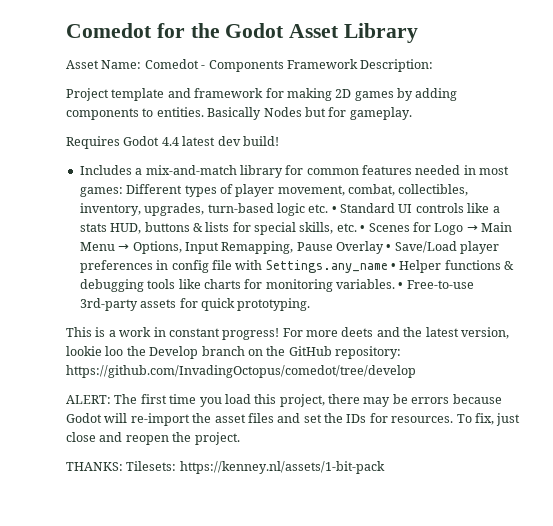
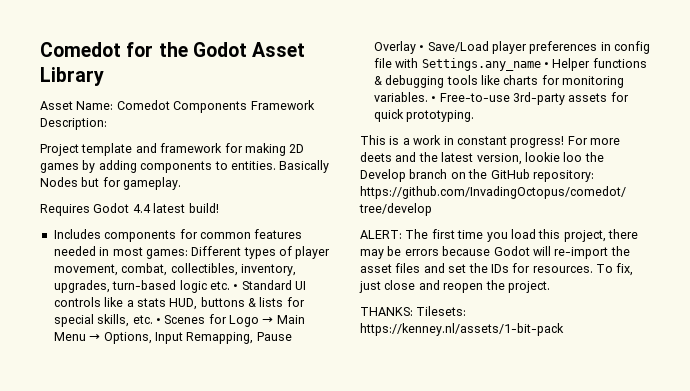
[201,65,206,69] - -> (170, 105) none
[217,136,241,146] dev -> (186, 208) none
[135,165,283,178] a mix-and-match library -> [104,230,177,242] components

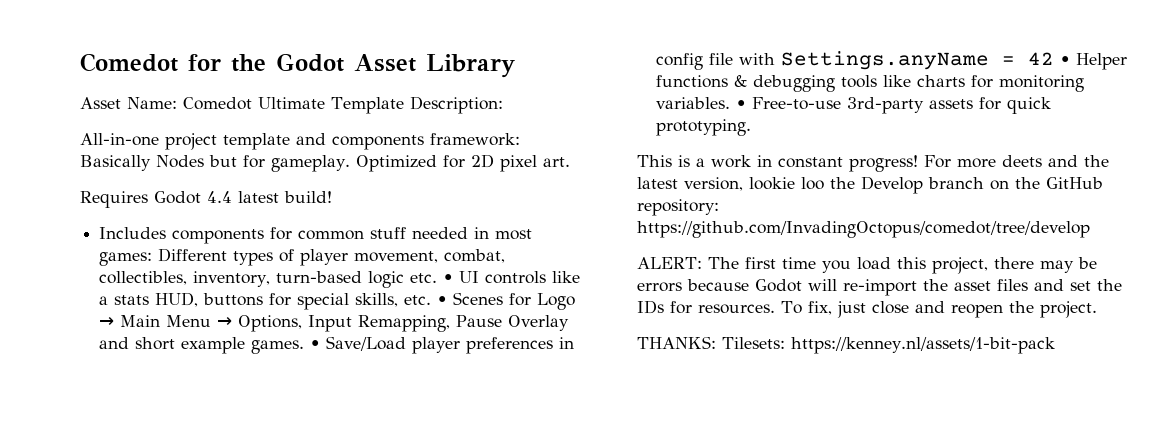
[173,100,315,113] Components Framework -> [258,97,404,114] Ultimate Template
[40,143,305,156] [40,160,276,173] Project template and framework for making 2D games by adding components to entities. -> [80,133,520,150] All-in-one project template and components framework:
(182, 183) none -> [355,154,570,172] Optimized for 2D pixel art.
[254,229,303,239] features -> [370,227,407,239] stuff
[53,280,110,293] upgrades, -> (271, 279) none
[241,280,292,290] Standard -> (454, 278) none
[248,297,284,307] & lists -> (264, 299) none
(416, 47) none -> [99,337,305,354] and short example games.
[421,58,541,71] Settings.any_name -> [781,51,1055,70] Settings.anyName = 42

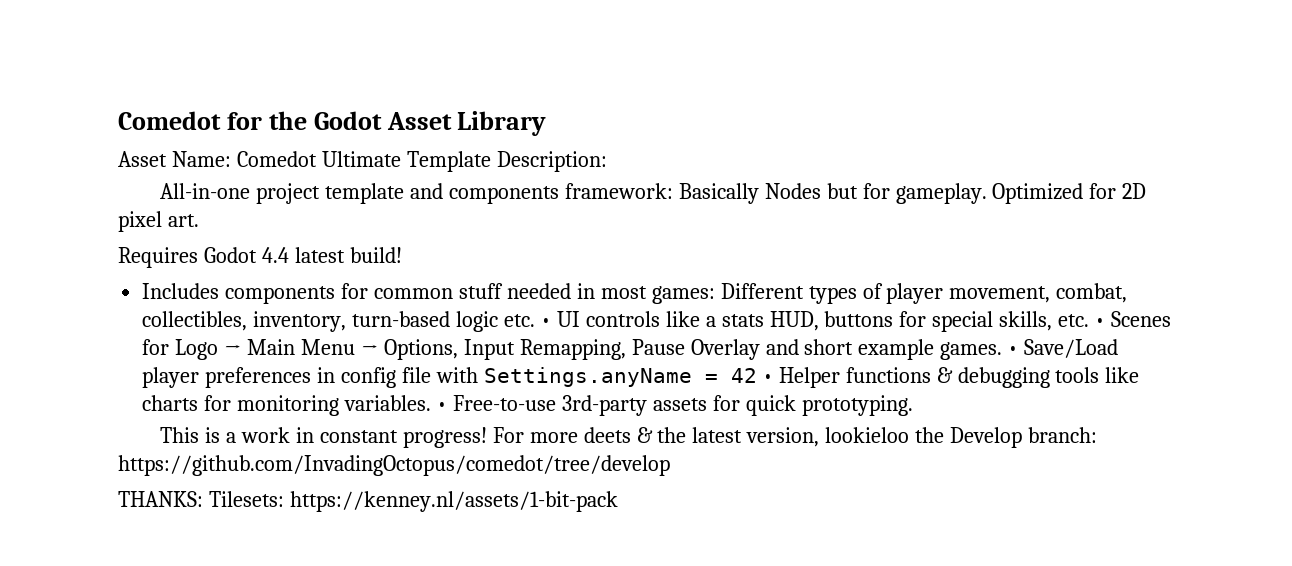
[1048,155,1078,167] and -> [636,427,653,443] &
[749,176,1103,194] [637,199,719,216] [637,221,1090,238] [637,257,1097,274] [637,279,1122,296] [637,300,1097,318] lookie loo the Develop branch on the GitHub repository: https://github.com/InvadingOctopus/comedot/tree/develop // ALERT: The first time you load this project, there may be errors because Godot will re-import the asset files and set the IDs for resources. To fix, just close and reopen the project. -> [825,427,1098,448] [118,455,670,476] lookieloo the Develop branch: https://github.com/InvadingOctopus/comedot/tree/develop

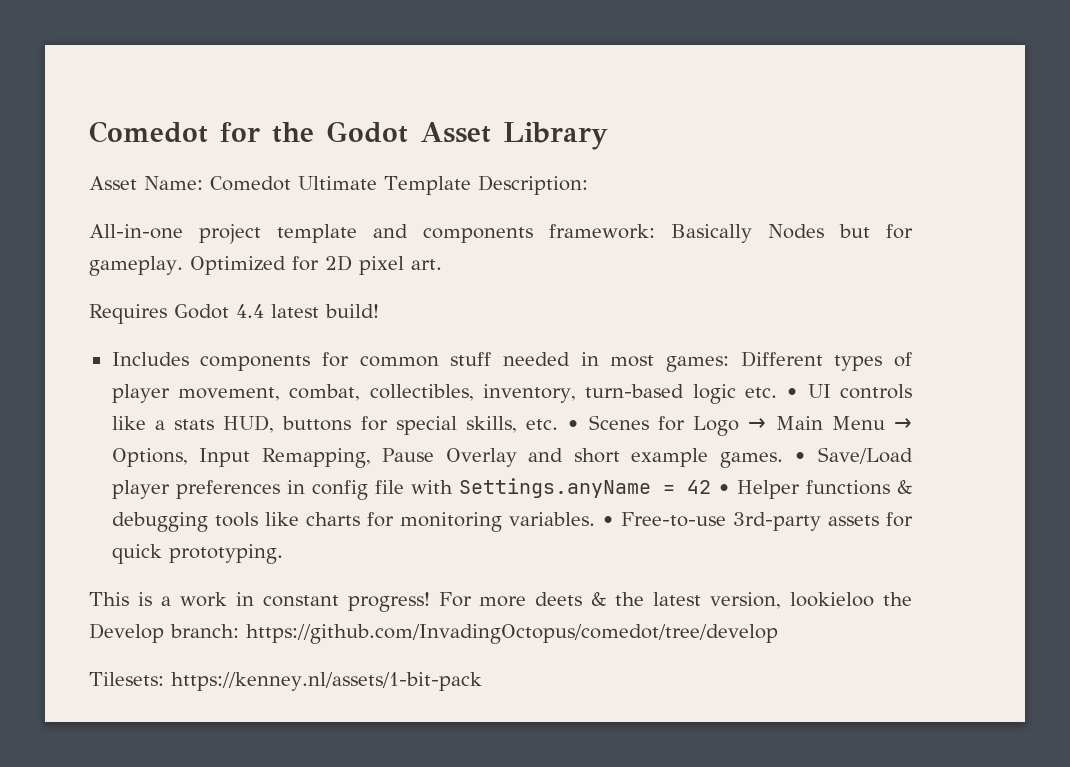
[118,491,203,507] THANKS: -> (778, 634) none

